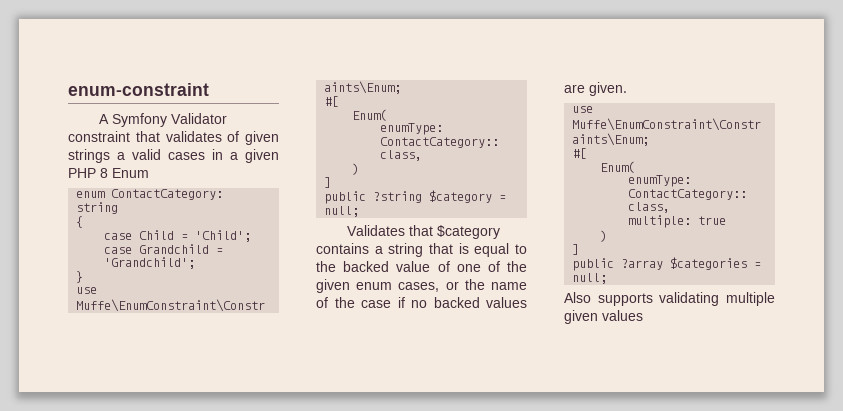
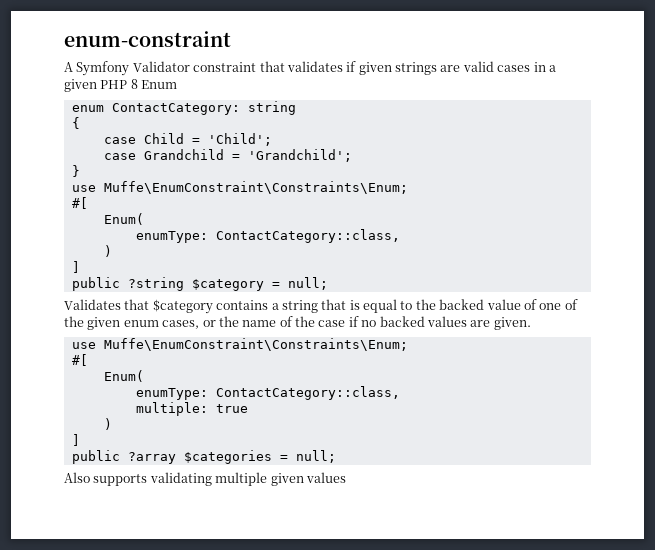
[227,131,240,142] of -> [346,61,357,72] if
[117,152,125,160] a -> [440,65,461,72] are

